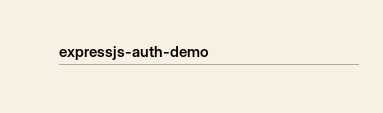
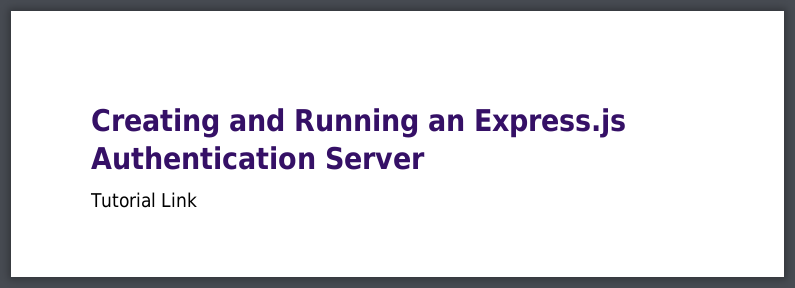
[59,46,209,60] expressjs-auth-demo -> [91,108,626,138] [91,146,425,170] [90,192,198,208] Creating and Running an Express.js Authentication Server // Tutorial Link

